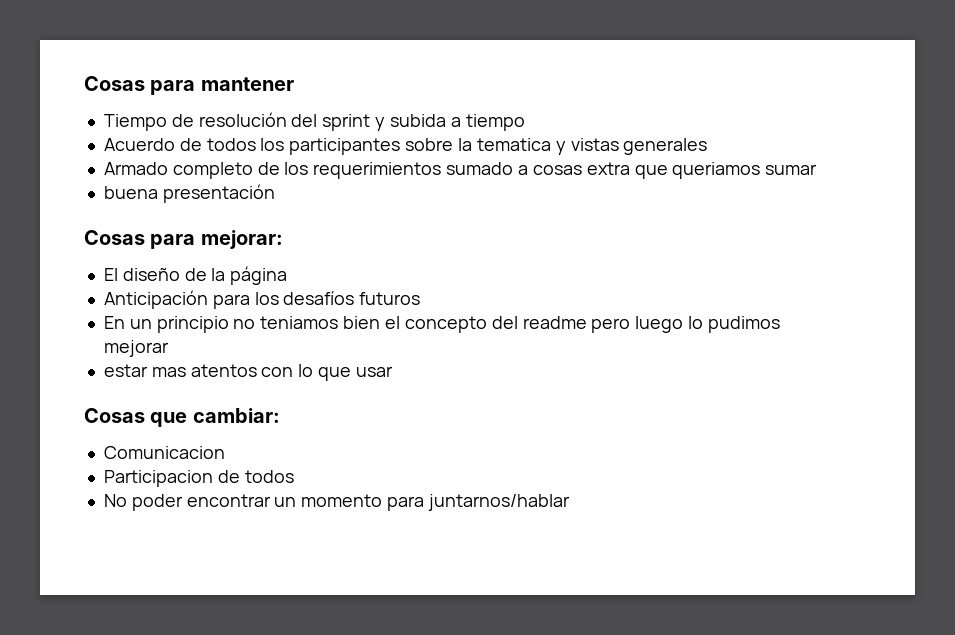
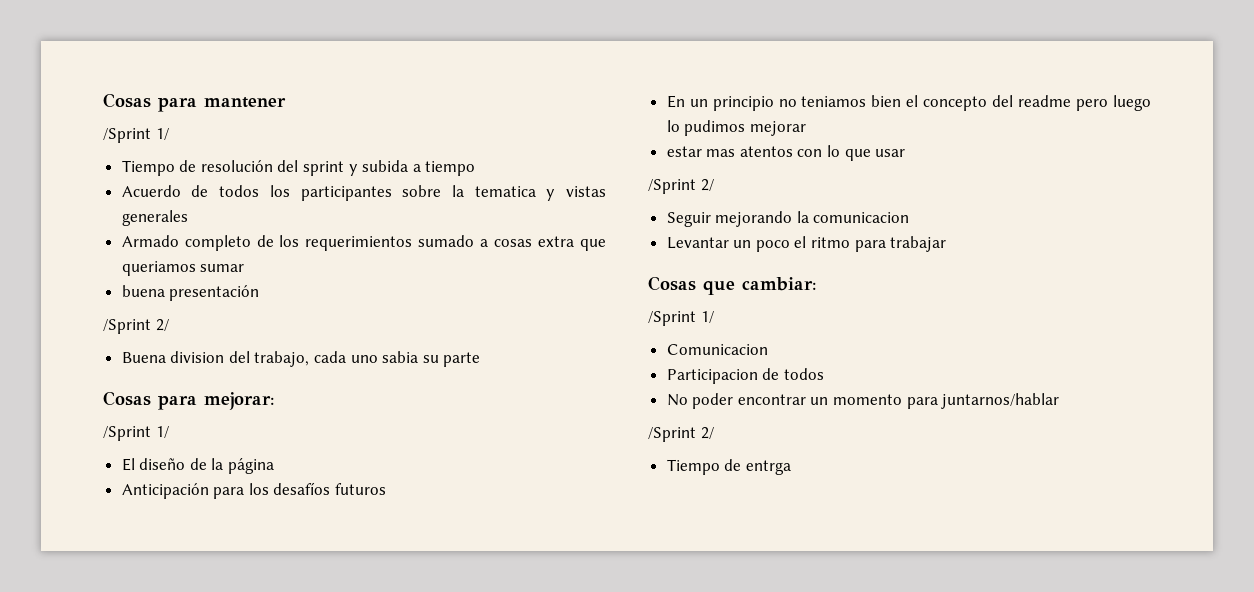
(294, 84) none -> [103,128,169,143] // /Sprint 1/
(275, 193) none -> [103,319,169,334] [121,351,481,367] // /Sprint 2/ // Buena division del trabajo, cada uno sabia su parte
(283, 239) none -> [103,426,169,441] // /Sprint 1/
(393, 371) none -> [648,179,714,194] [666,211,910,227] [666,236,947,252] // /Sprint 2/ // Seguir mejorando la comunicacion // Levantar un poco el ritmo para trabajar
(280, 415) none -> [648,311,714,326] // /Sprint 1/
(570, 502) none -> [648,427,714,442] [666,459,791,475] // /Sprint 2/ // Tiempo de entrga

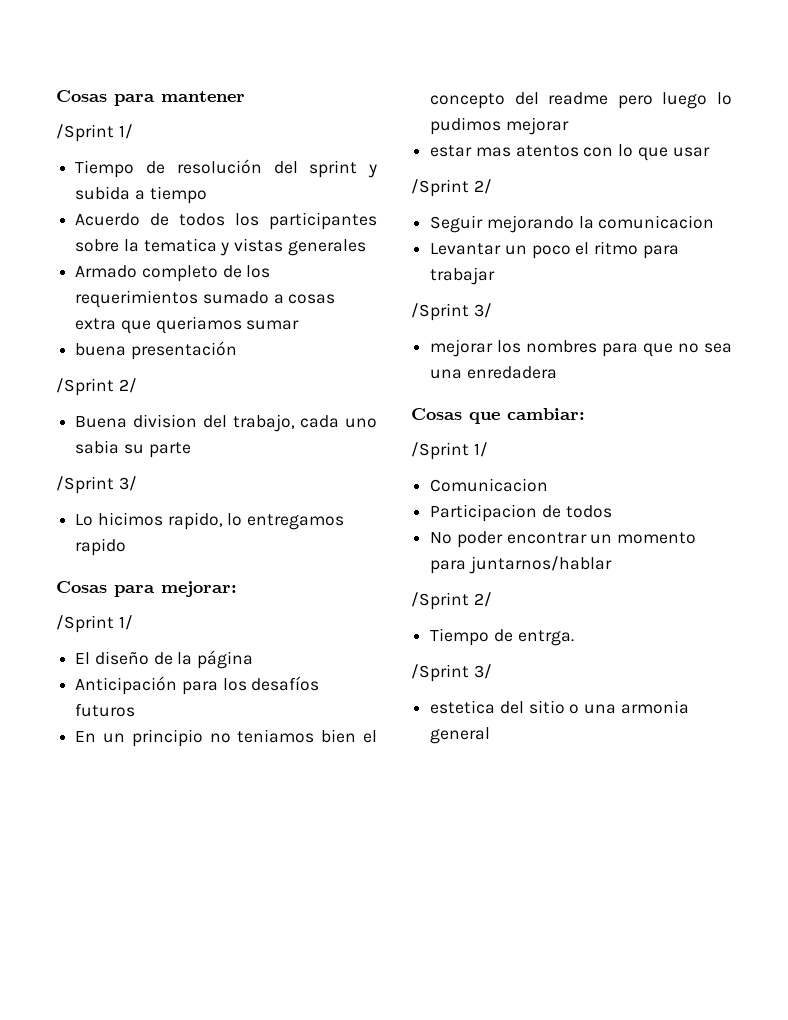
(481, 359) none -> [56,476,137,494] [75,512,345,530] [75,538,127,556] // /Sprint 3/ // Lo hicimos rapido, lo entregamos rapido
(947, 244) none -> [411,303,492,321] [430,339,732,357] [430,366,557,379] // /Sprint 3/ // mejorar los nombres para que no sea una enredadera
[745,460,791,475] entrga -> [517,630,574,646] [411,664,492,682] [430,700,689,714] [430,727,491,744] entrga. // /Sprint 3/ // estetica del sitio o una armonia general

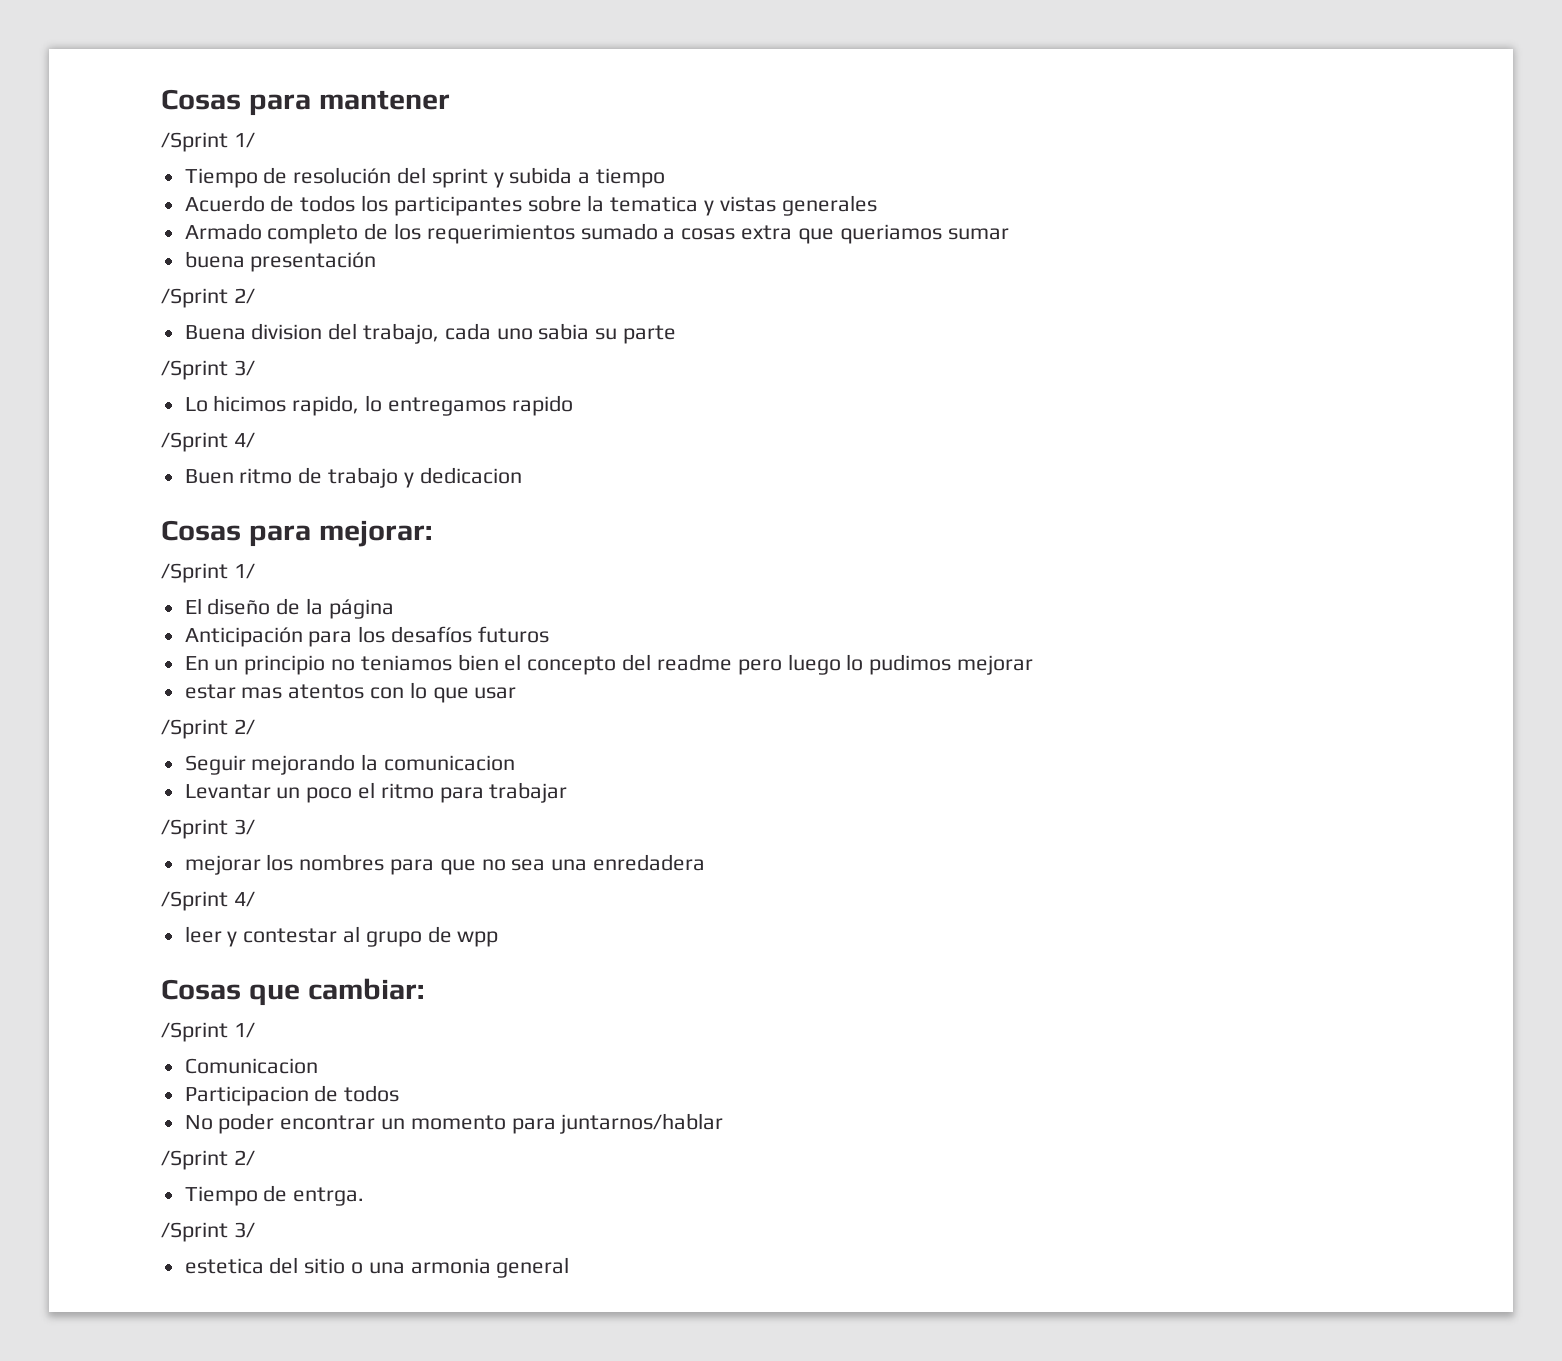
(127, 547) none -> [161,432,255,452] [184,467,522,488] // /Sprint 4/ // Buen ritmo de trabajo y dedicacion
(557, 372) none -> [161,891,255,911] [184,926,499,947] // /Sprint 4/ // leer y contestar al grupo de wpp

